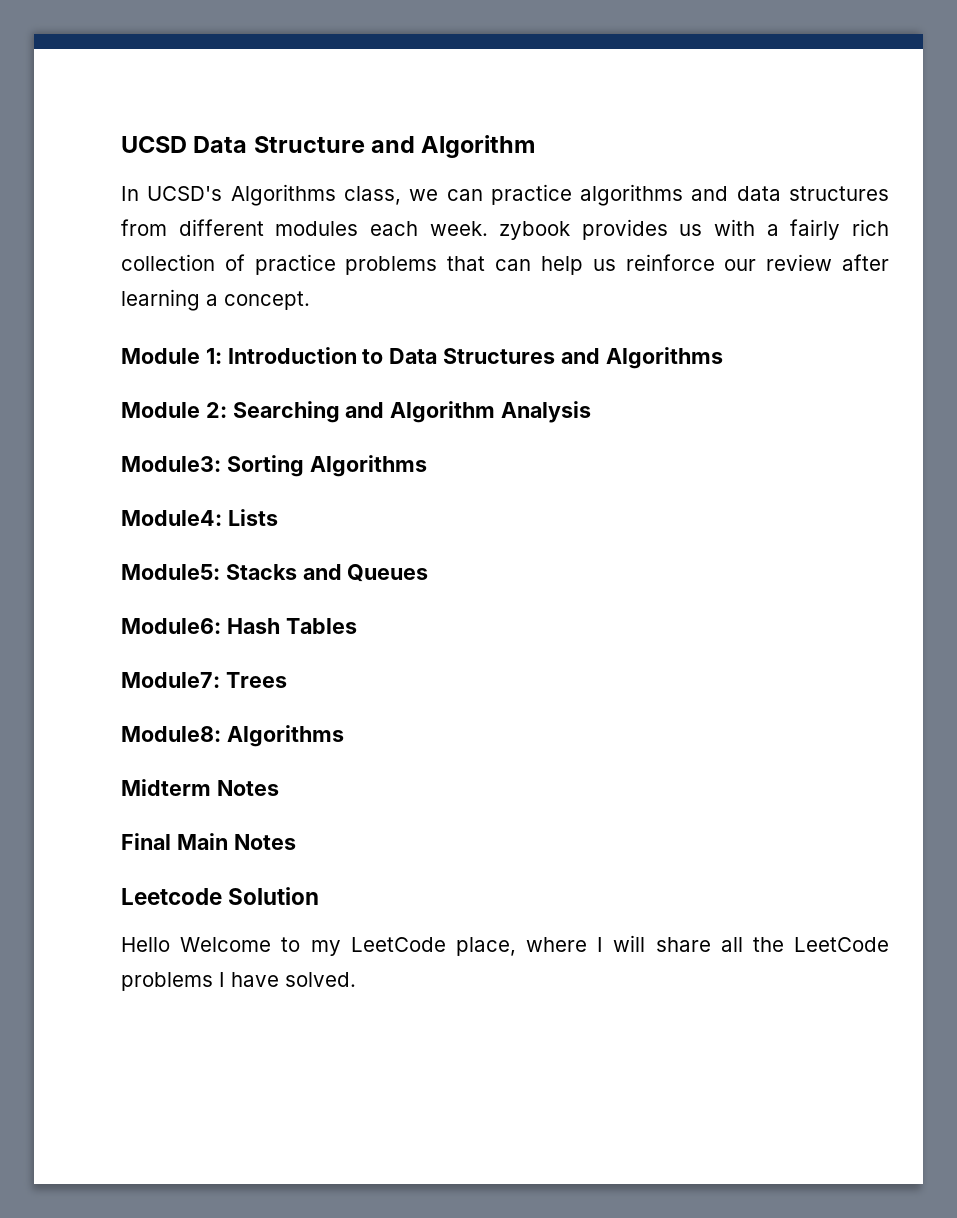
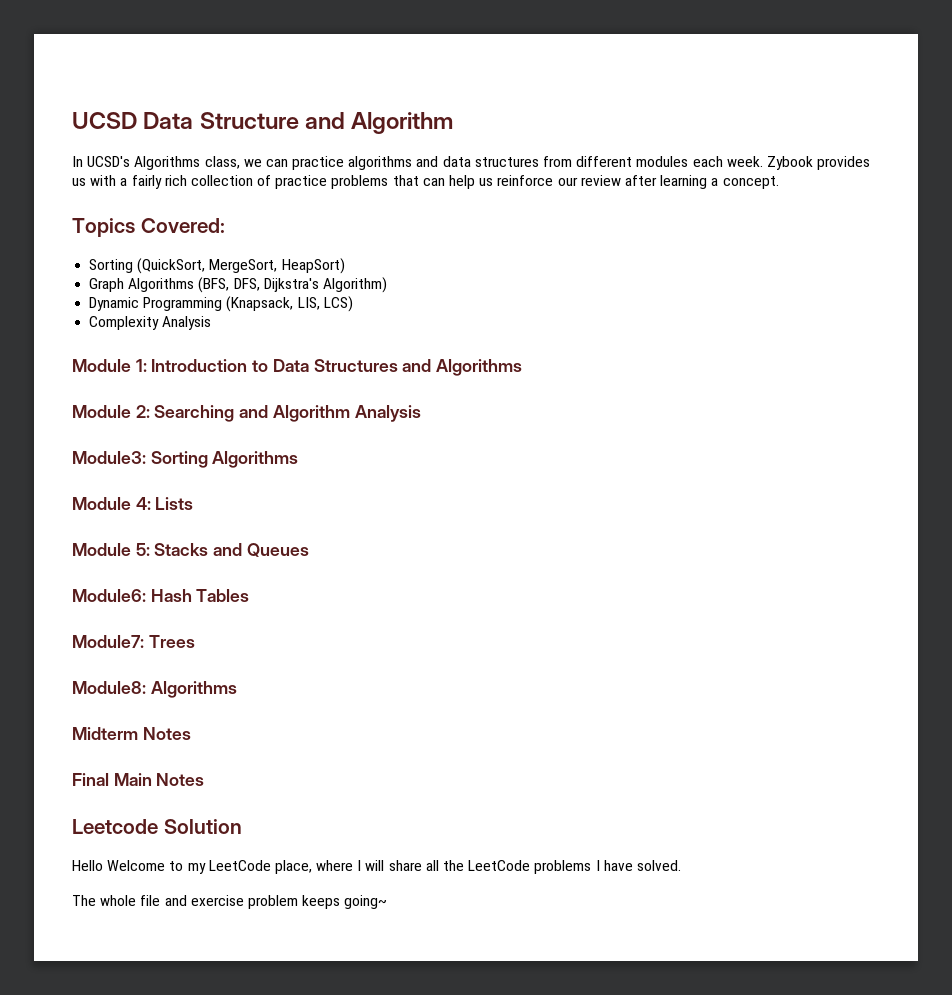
[499,221,571,240] zybook -> [766,156,813,170] Zybook
(310, 300) none -> [72,218,225,237] [89,258,345,274] [89,277,387,293] [89,296,353,312] [89,316,212,330] // Topics Covered: // Sorting (QuickSort, MergeSort, HeapSort) // Graph Algorithms (BFS, DFS, Dijkstra's Algorithm) // Dynamic Programming (Knapsack, LIS, LCS) // Complexity Analysis
[121,510,222,526] Module4: -> [72,497,151,510] Module 4:
[121,564,220,580] Module5: -> [72,543,150,556] Module 5:
(356, 979) none -> [72,895,388,909] // The whole file and exercise problem keeps going~

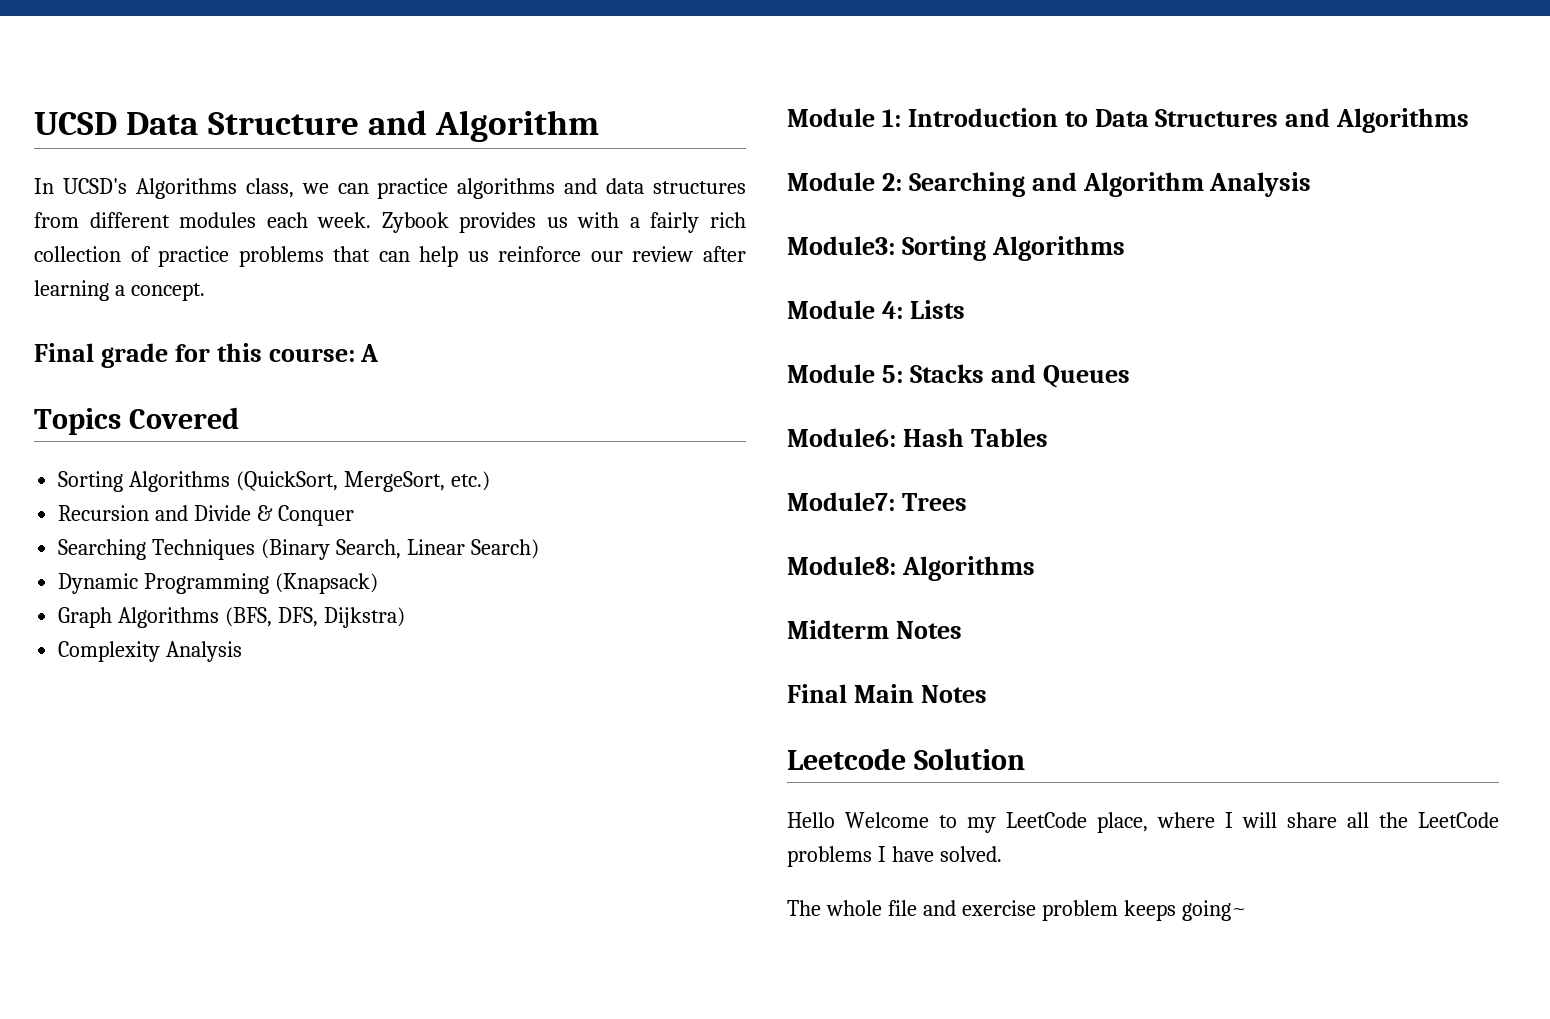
(779, 182) none -> [34,343,380,368] // Final grade for this course: A
[140,218,225,233] [89,259,134,273] Covered: // Sorting -> [128,407,239,429] [58,471,231,492] Covered // Sorting Algorithms
[281,258,345,274] [89,277,387,293] [89,296,353,312] HeapSort) // Graph Algorithms (BFS, DFS, Dijkstra's Algorithm) // Dynamic Programming (Knapsack, LIS, LCS) -> [450,471,490,491] [58,505,354,526] [58,539,539,560] [58,573,379,594] [58,607,405,628] etc.) // Recursion and Divide & Conquer // Searching Techniques (Binary Search, Linear Search) // Dynamic Programming (Knapsack) // Graph Algorithms (BFS, DFS, Dijkstra)

